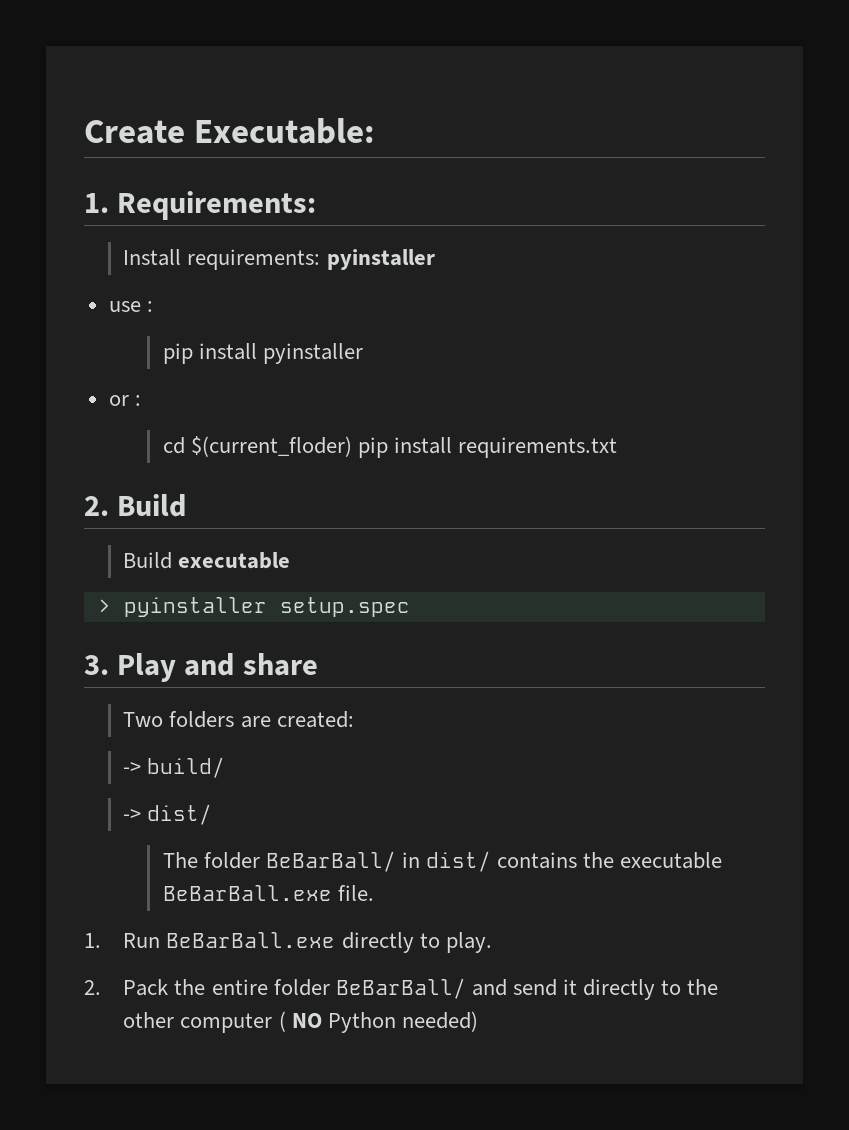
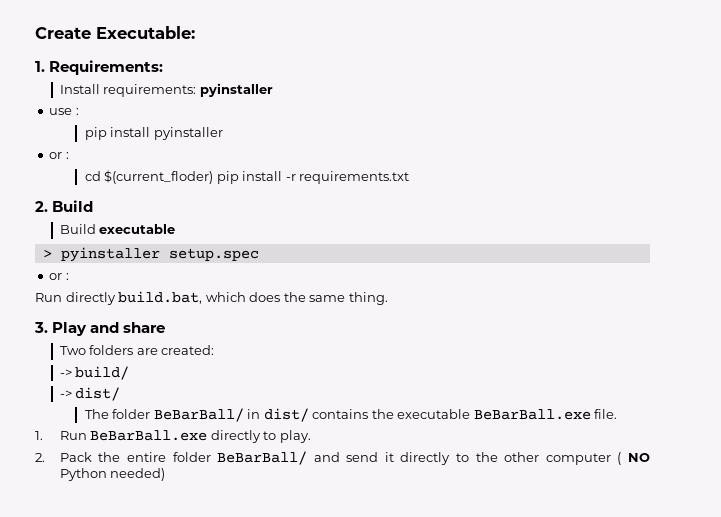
(452, 445) none -> [285,174,296,181] -r
(410, 607) none -> [49,273,69,280] [35,291,388,305] // or : // Run directly build.bat, which does the same thing.

